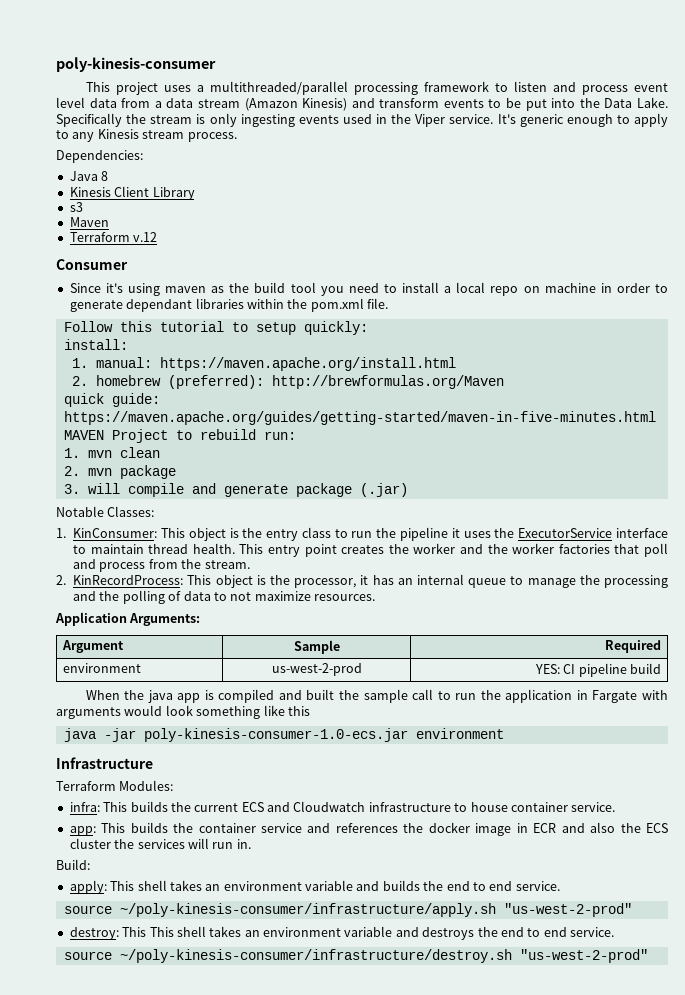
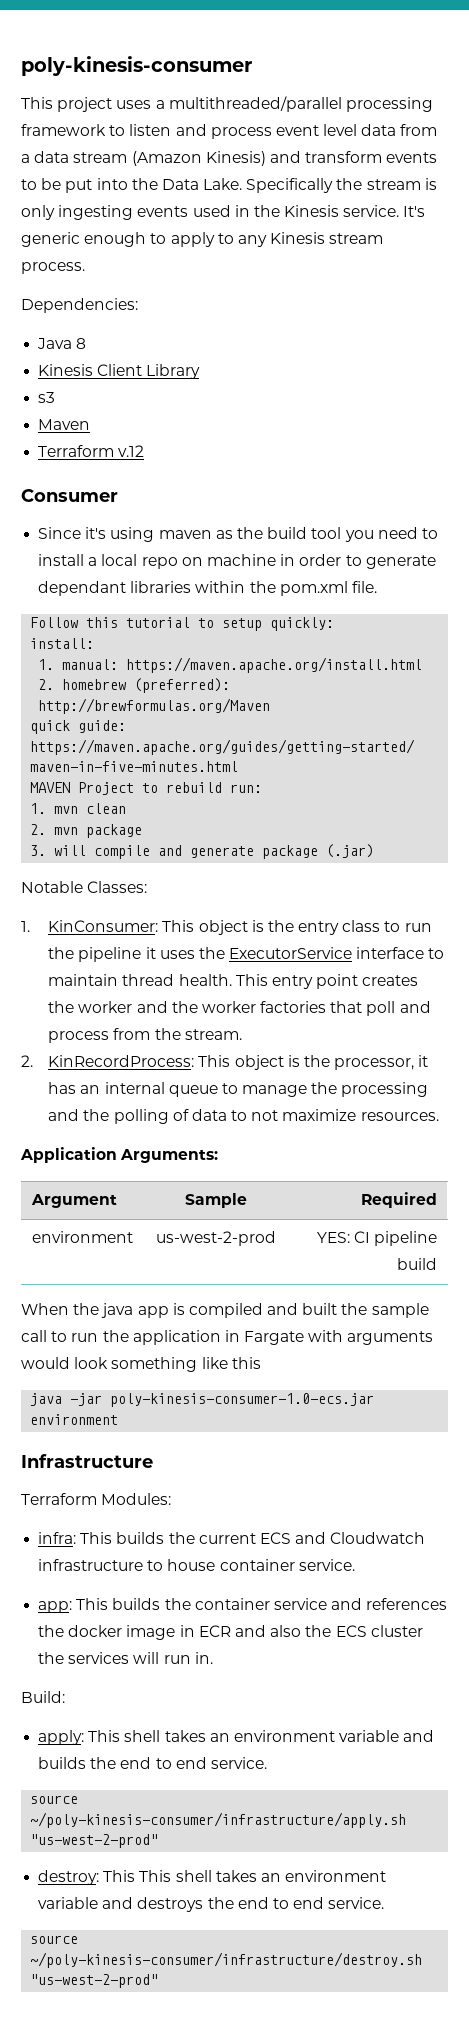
[415,114,446,127] Viper -> [284,205,340,217] Kinesis

